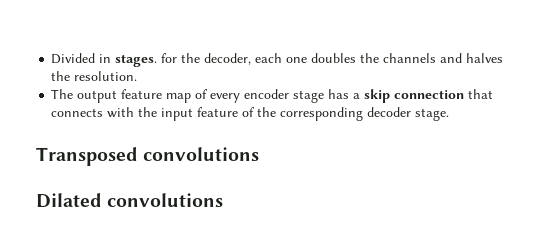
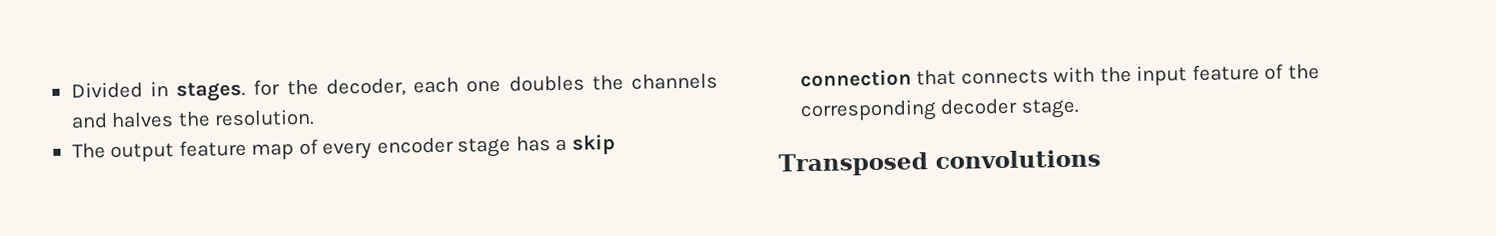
[36,193,224,208] // Dilated convolutions -> (1101, 159) none

